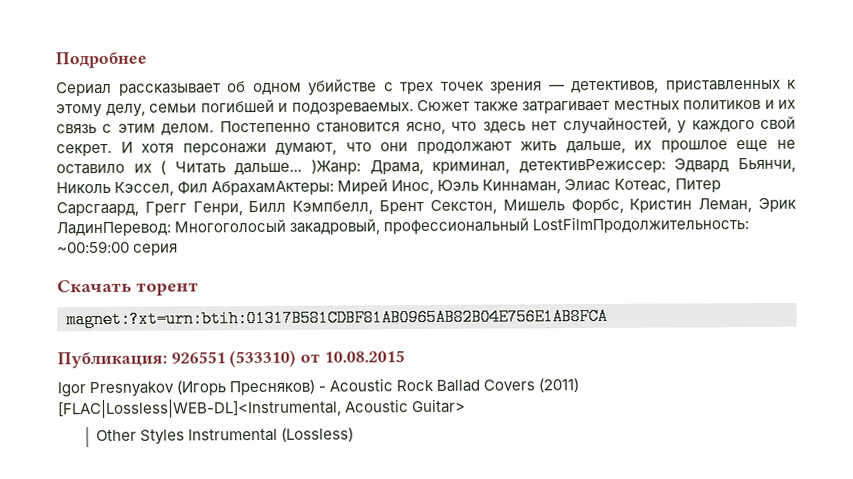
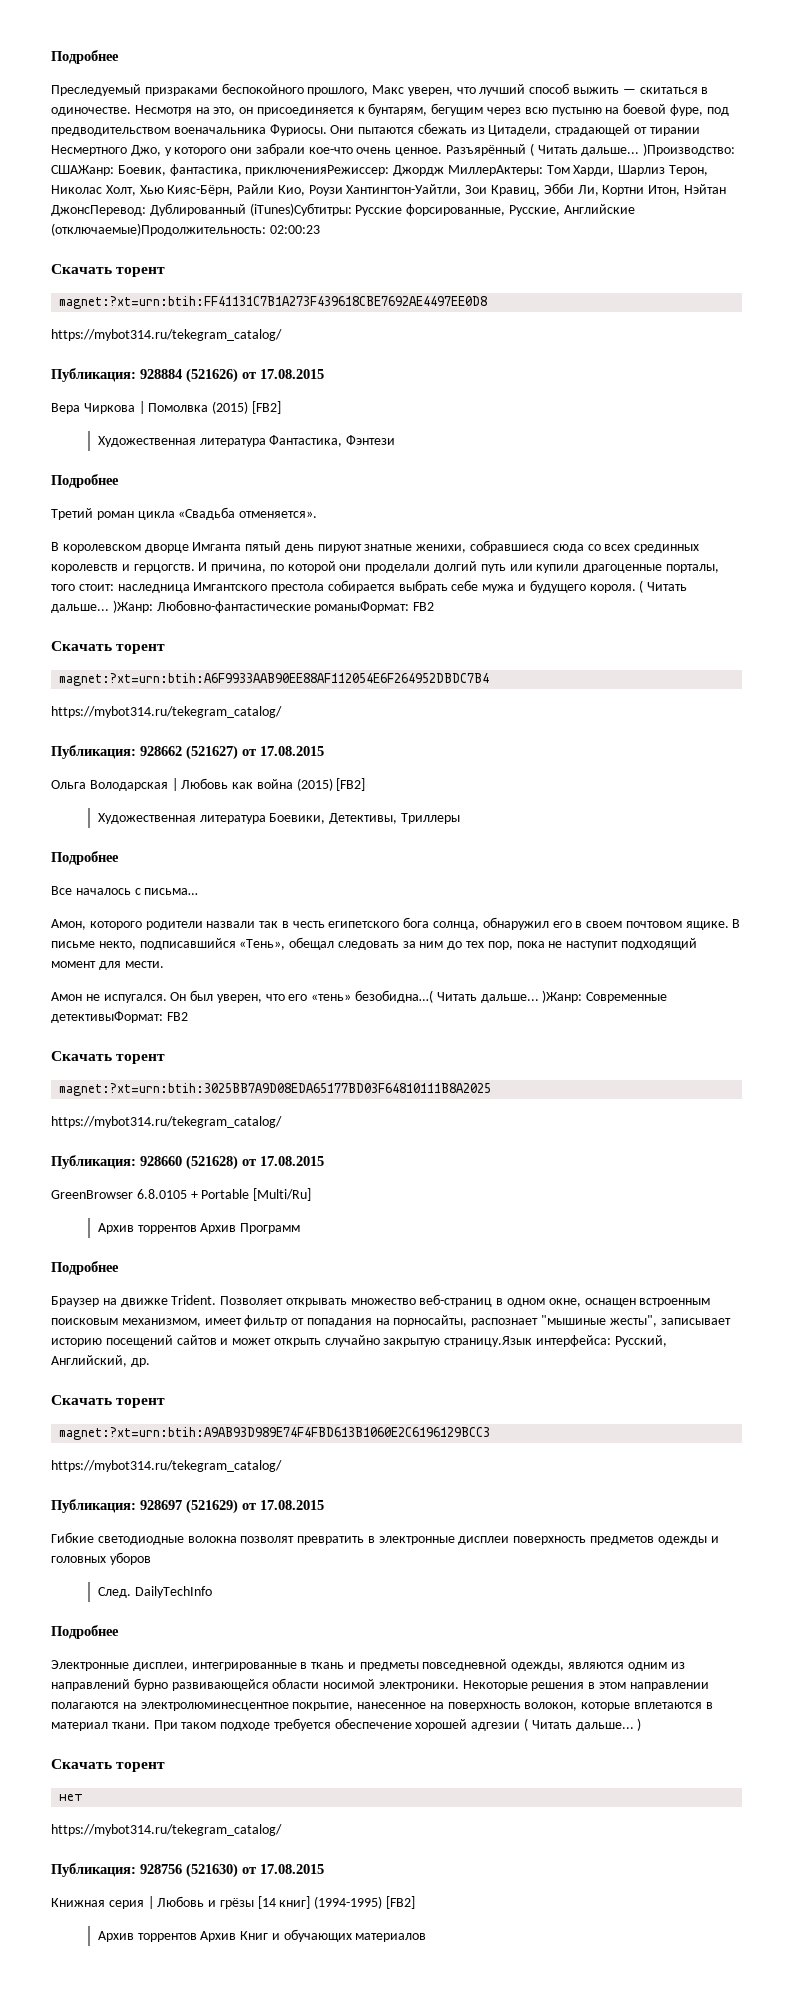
[55,51,147,69] [56,78,796,97] [56,98,796,118] [56,115,796,136] [56,139,797,157] [56,157,797,176] [56,178,721,196] [56,197,797,217] [56,216,750,237] [57,240,179,256] [57,279,199,296] [66,307,608,329] [57,349,405,369] [57,378,580,398] [57,398,467,419] [96,427,355,445] Подробнее // Сериал рассказывает об одном убийстве с трех точек зрения — детективов, приставленных к этому делу, семьи погибшей и подозреваемых. Сюжет также затрагивает местных политиков и их связь с этим делом. Постепенно становится ясно, что здесь нет случайностей, у каждого свой секрет. И хотя персонажи думают, что они продолжают жить дальше, их прошлое еще не оставило их ( Читать дальше... )Жанр: Драма, криминал, детективРежиссер: Эдвард Бьянчи, Николь Кэссел, Фил АбрахамАктеры: Мирей Инос, Юэль Киннаман, Элиас Котеас, Питер Сарсгаард, Грегг Генри, Билл Кэмпбелл, Брент Секстон, Мишель Форбс, Кристин Леман, Эрик ЛадинПеревод: Многоголосый закадровый, профессиональный LostFilmПродолжительность: ~00:59:00 серия // Скачать торент // magnet:?xt=urn:btih:01317B581CDBF81AB0965AB82B04E756E1AB8FCA // Публикация: 926551 (533310) от 10.08.2015 // Igor Presnyakov (Игорь Пресняков) - Acoustic Rock Ballad Covers (2011) [FLAC|Lossless|WEB-DL]<Instrumental, Acoustic Guitar> // Other Styles Instrumental (Lossless) -> [51,50,119,64] [51,83,709,96] [51,103,729,116] [51,123,700,136] [51,143,736,156] [51,164,709,176] [51,183,726,196] [51,203,635,216] [51,223,320,236] [51,264,166,277] [59,296,488,309] [51,329,282,341] [51,368,324,383] [51,401,281,414] [97,435,396,447] [51,474,119,488] [51,507,318,520] [51,540,700,553] [51,561,719,573] [51,580,688,593] [51,600,435,613] [51,641,166,654] [59,673,490,686] [51,706,282,718] [51,745,324,760] [51,778,366,791] [97,813,460,824] [51,851,119,865] [51,886,199,895] [51,917,741,930] [51,937,697,950] [51,961,164,970] [51,990,668,1003] [51,1011,188,1023] [51,1051,166,1064] [59,1083,492,1096] [51,1116,282,1128] [51,1155,324,1170] [51,1188,312,1201] [97,1223,301,1234] [51,1261,119,1275] [51,1294,711,1307] [51,1315,731,1327] [51,1335,667,1347] [51,1355,150,1367] [51,1395,166,1408] [59,1427,491,1440] [51,1460,282,1472] [51,1499,324,1514] [51,1532,719,1545] [51,1552,151,1565] [97,1586,212,1598] [51,1625,119,1639] [51,1659,685,1671] [51,1678,709,1691] [51,1702,713,1711] [51,1718,642,1731] [51,1759,166,1772] [59,1794,84,1801] [51,1824,282,1836] [51,1863,324,1878] [51,1896,416,1909] [97,1929,427,1942] Подробнее // Преследуемый призраками беспокойного прошлого, Макс уверен, что лучший способ выжить — скитаться в одиночестве. Несмотря на это, он присоединяется к бунтарям, бегущим через всю пустыню на боевой фуре, под предводительством военачальника Фуриосы. Они пытаются сбежать из Цитадели, страдающей от тирании Несмертного Джо, у которого они забрали кое-что очень ценное. Разъярённый ( Читать дальше... )Производство: СШАЖанр: Боевик, фантастика, приключенияРежиссер: Джордж МиллерАктеры: Том Харди, Шарлиз Терон, Николас Холт, Хью Кияс-Бёрн, Райли Кио, Роузи Хантингтон-Уайтли, Зои Кравиц, Эбби Ли, Кортни Итон, Нэйтан ДжонсПеревод: Дублированный (iTunes)Субтитры: Русские форсированные, Русские, Английские (отключаемые)Продолжительность: 02:00:23 // Скачать торент // magnet:?xt=urn:btih:FF41131C7B1A273F439618CBE7692AE4497EE0D8 // https://mybot314.ru/tekegram_catalog/ // Публикация: 928884 (521626) от 17.08.2015 // Вера Чиркова | Помолвка (2015) [FB2] // Художественная литература Фантастика, Фэнтези // Подробнее // Третий роман цикла «Свадьба отменяется». // В королевском дворце Имганта пятый день пируют знатные женихи, собравшиеся сюда со всех срединных королевств и герцогств. И причина, по которой они проделали долгий путь или купили драгоценные порталы, того стоит: наследница Имгантского престола собирается выбрать себе мужа и будущего короля. ( Читать дальше... )Жанр: Любовно-фантастические романыФормат: FB2 // Скачать торент // magnet:?xt=urn:btih:A6F9933AAB90EE88AF112054E6F264952DBDC7B4 // https://mybot314.ru/tekegram_catalog/ // Публикация: 928662 (521627) от 17.08.2015 // Ольга Володарская | Любовь как война (2015) [FB2] // Художественная литература Боевики, Детективы, Триллеры // Подробнее // Все началось с письма… // Амон, которого родители назвали так в честь египетского бога солнца, обнаружил его в своем почтовом ящике. В письме некто, подписавшийся «Тень», обещал следовать за ним до тех пор, пока не наступит подходящий момент для мести. // Амон не испугался. Он был уверен, что его «тень» безобидна…( Читать дальше... )Жанр: Современные детективыФормат: FB2 // Скачать торент // magnet:?xt=urn:btih:3025BB7A9D08EDA65177BD03F64810111B8A2025 // https://mybot314.ru/tekegram_catalog/ // Публикация: 928660 (521628) от 17.08.2015 // GreenBrowser 6.8.0105 + Portable [Multi/Ru] // Архив торрентов Архив Программ // Подробнее // Браузер на движке Trident. Позволяет открывать множество веб-страниц в одном окне, оснащен встроенным поисковым механизмом, имеет фильтр от попадания на порносайты, распознает "мышиные жесты", записывает историю посещений сайтов и может открыть случайно закрытую страницу.Язык интерфейса: Русский, Английский, др. // Скачать торент // magnet:?xt=urn:btih:A9AB93D989E74F4FBD613B1060E2C6196129BCC3 // https://mybot314.ru/tekegram_catalog/ // Публикация: 928697 (521629) от 17.08.2015 // Гибкие светодиодные волокна позволят превратить в электронные дисплеи поверхность предметов одежды и головных уборов // След. DailyTechInfo // Подробнее // Электронные дисплеи, интегрированные в ткань и предметы повседневной одежды, являются одним из направлений бурно развивающейся области носимой электроники. Некоторые решения в этом направлении полагаются на электролюминесцентное покрытие, нанесенное на поверхность волокон, которые вплетаются в материал ткани. При таком подходе требуется обеспечение хорошей адгезии ( Читать дальше... ) // Скачать торент // нет // https://mybot314.ru/tekegram_catalog/ // Публикация: 928756 (521630) от 17.08.2015 // Книжная серия | Любовь и грёзы [14 книг] (1994-1995) [FB2] // Архив торрентов Архив Книг и обучающих материалов

